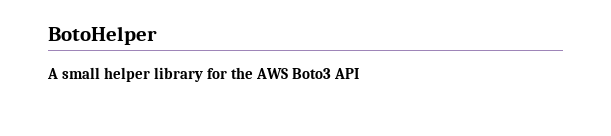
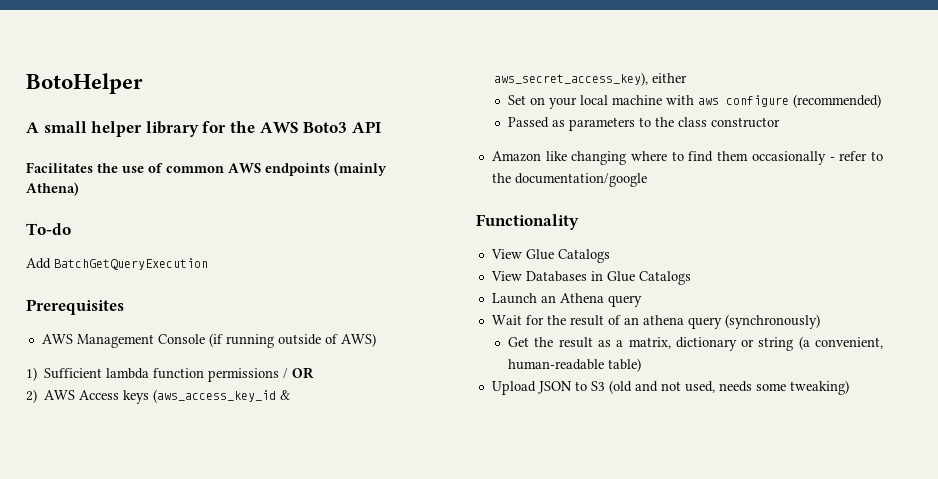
(360, 73) none -> [26,162,387,176] [26,182,79,196] [26,223,71,235] [26,258,208,270] [26,299,124,315] [41,333,376,348] [26,367,315,382] [26,389,291,404] [494,72,688,86] [508,94,882,109] [508,117,781,131] [491,151,883,165] [491,173,647,187] [476,214,579,230] [490,249,610,263] [490,271,691,285] [491,293,642,307] [491,314,820,329] [508,336,883,351] [508,358,642,372] [491,380,849,395] // Facilitates the use of common AWS endpoints (mainly Athena) // To-do // Add BatchGetQueryExecution // Prerequisites // AWS Management Console (if running outside of AWS) // 1) Sufficient lambda function permissions / OR // 2) AWS Access keys (aws_access_key_id & aws_secret_access_key), either // Set on your local machine with aws configure (recommended) // Passed as parameters to the class constructor // Amazon like changing where to find them occasionally - refer to the documentation/google // Functionality // View Glue Catalogs // View Databases in Glue Catalogs // Launch an Athena query // Wait for the result of an athena query (synchronously) // Get the result as a matrix, dictionary or string (a convenient, human-readable table) // Upload JSON to S3 (old and not used, needs some tweaking)

